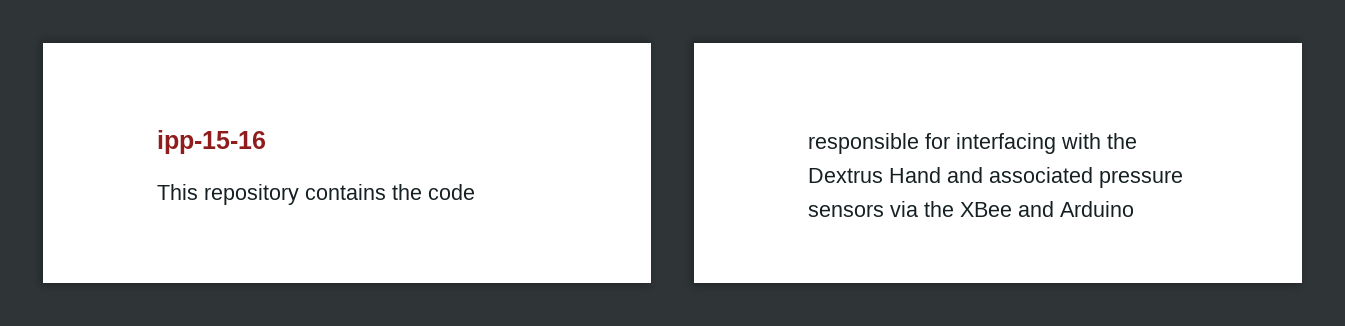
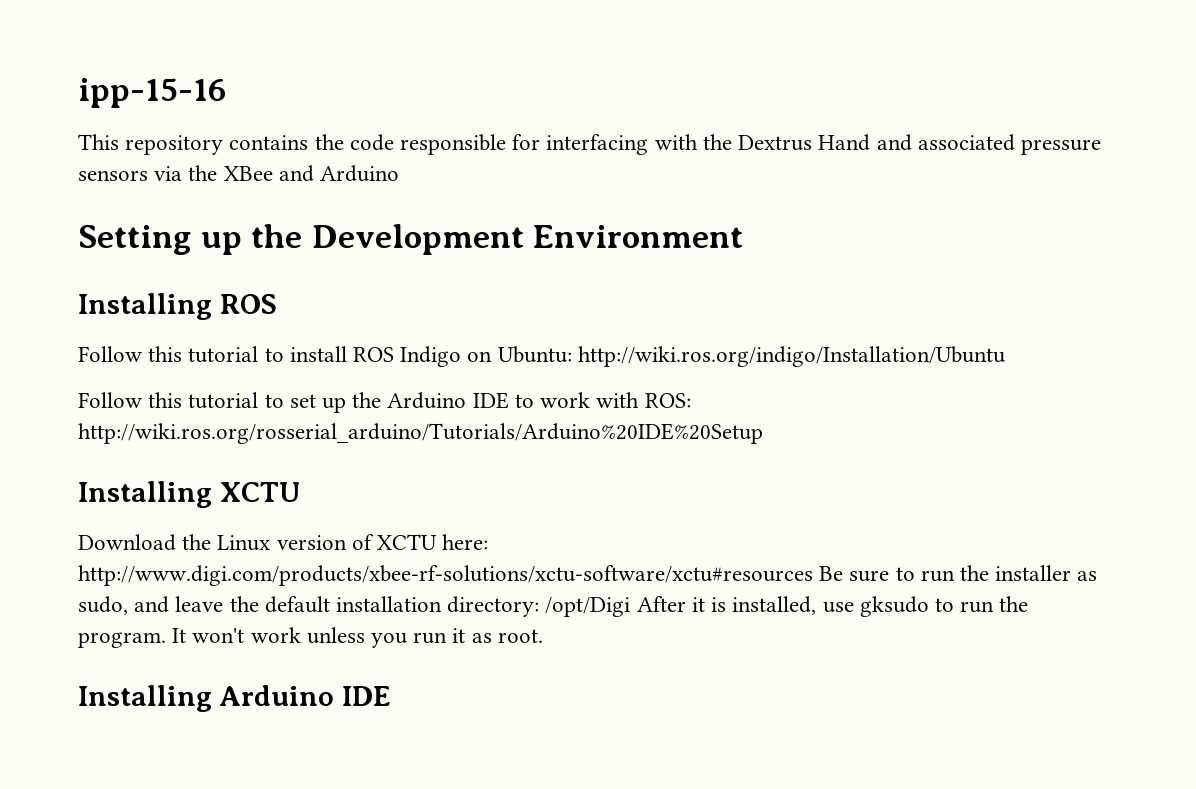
(1134, 209) none -> [78,224,743,255] [78,293,277,320] [78,346,1005,367] [78,392,691,413] [78,423,763,444] [78,481,300,508] [78,534,489,551] [78,565,1098,586] [78,596,1029,617] [78,627,543,648] [78,685,391,712] // Setting up the Development Environment // Installing ROS // Follow this tutorial to install ROS Indigo on Ubuntu: http://wiki.ros.org/indigo/Installation/Ubuntu // Follow this tutorial to set up the Arduino IDE to work with ROS: http://wiki.ros.org/rosserial_arduino/Tutorials/Arduino%20IDE%20Setup // Installing XCTU // Download the Linux version of XCTU here: http://www.digi.com/products/xbee-rf-solutions/xctu-software/xctu#resources Be sure to run the installer as sudo, and leave the default installation directory: /opt/Digi After it is installed, use gksudo to run the program. It won't work unless you run it as root. // Installing Arduino IDE

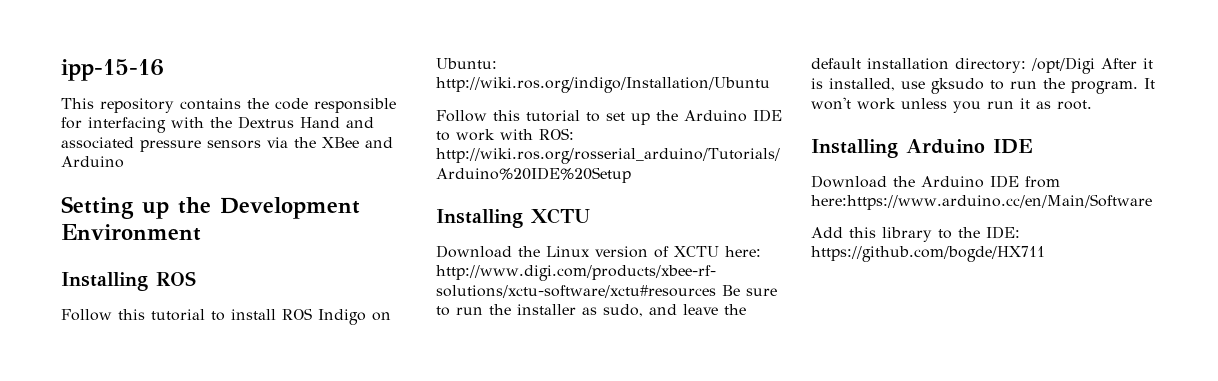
(391, 696) none -> [811,175,1060,188] [811,194,1152,210] [811,226,1020,242] [811,246,1045,262] // Download the Arduino IDE from here:https://www.arduino.cc/en/Main/Software // Add this library to the IDE: https://github.com/bogde/HX711

